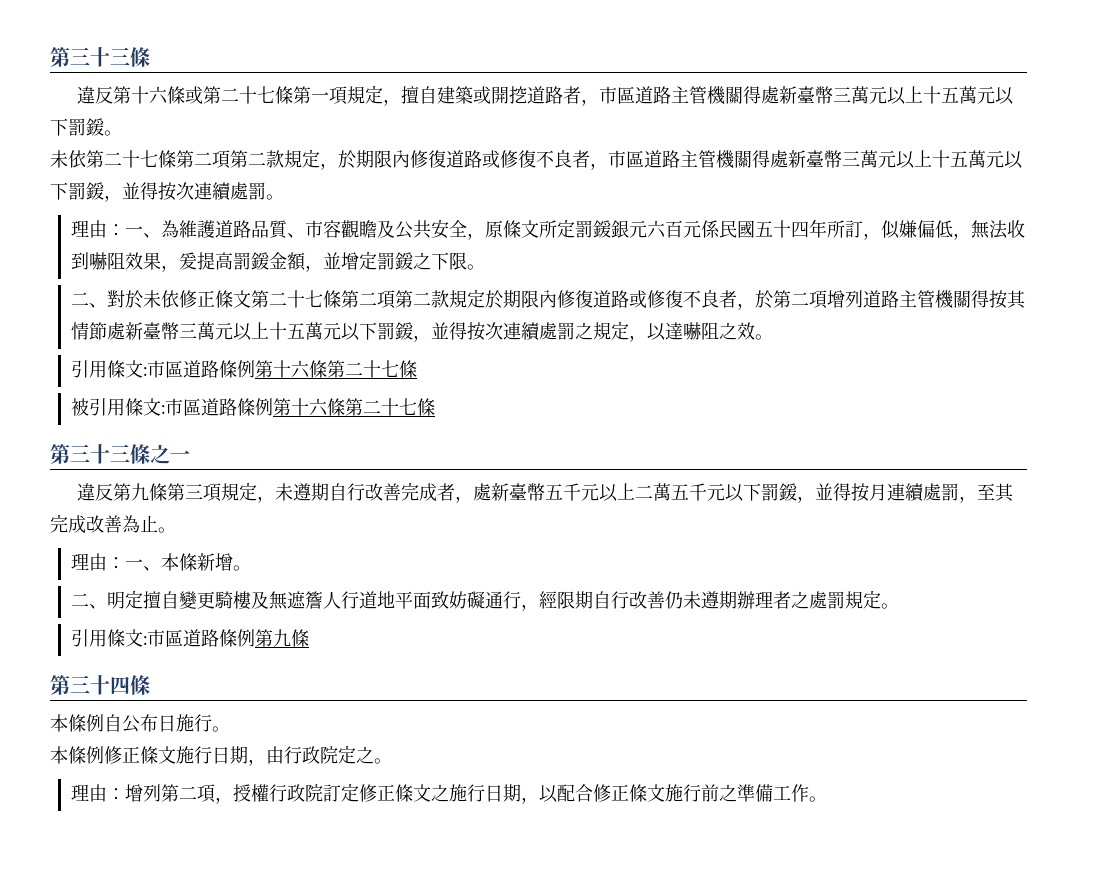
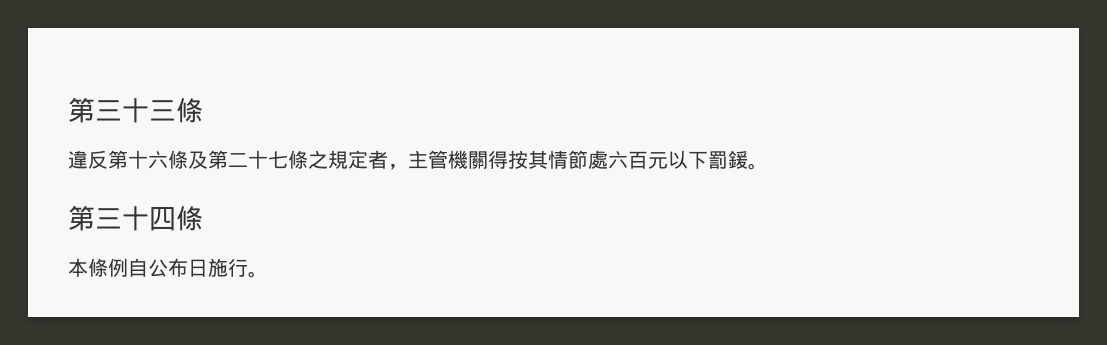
[184,85,1014,106] [50,118,122,136] [50,149,1023,170] [50,182,284,202] [71,219,1026,240] [71,251,486,272] [71,289,900,310] 或第二十七條第一項規定，擅自建築或開挖道路者，市區道路主管機關得處新臺幣三萬元以上十五萬元以下罰鍰。 // 未依第二十七條第二項第二款規定，於期限內修復道路或修復不良者，市區道路主管機關得處新臺幣三萬元以上十五萬元以下罰鍰，並得按次連續處罰。 // 理由：一、為維護道路品質、市容觀瞻及公共安全，原條文所定罰鍰銀元六百元係民國五十四年所訂，似嫌偏低，無法收到嚇阻效果，爰提高罰鍰金額，並增定罰鍰之下限。 // 二、對於未依修正條文第二十七條第二項第二款規定於期限內修復道路或修復不良者，於第二項增列道路 -> [188,150,408,170] 及第二十七條之規定者，
[125,321,774,342] [71,360,418,378] [71,398,436,416] [50,444,190,464] [76,482,1014,503] [50,514,176,533] [71,553,252,571] [71,590,900,611] [71,629,310,647] 新臺幣三萬元以上十五萬元以下罰鍰，並得按次連續處罰之規定，以達嚇阻之效。 // 引用條文:市區道路條例第十六條第二十七條 // 被引用條文:市區道路條例第十六條第二十七條 // 第三十三條之一 // 違反第九條第三項規定，未遵期自行改善完成者，處新臺幣五千元以上二萬五千元以下罰鍰，並得按月連續處罰，至其完成改善為止。 // 理由：一、本條新增。 // 二、明定擅自變更騎樓及無遮簷人行道地平面致妨礙通行，經限期自行改善仍未遵期辦理者之處罰規定。 // 引用條文:市區道路條例第九條 -> [608,150,768,170] 六百元以下罰鍰。
[50,745,392,766] [71,783,828,804] // 本條例修正條文施行日期，由行政院定之。 // 理由：增列第二項，授權行政院訂定修正條文之施行日期，以配合修正條文施行前之準備工作。 -> (268, 274) none

